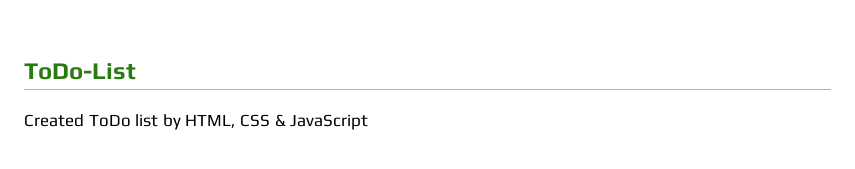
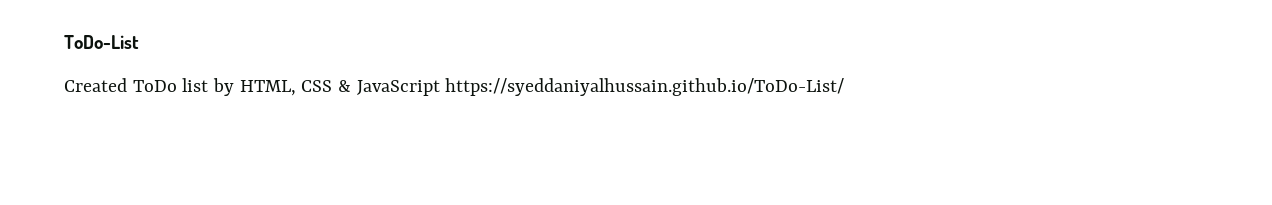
(369, 122) none -> [445,78,845,96] https://syeddaniyalhussain.github.io/ToDo-List/

